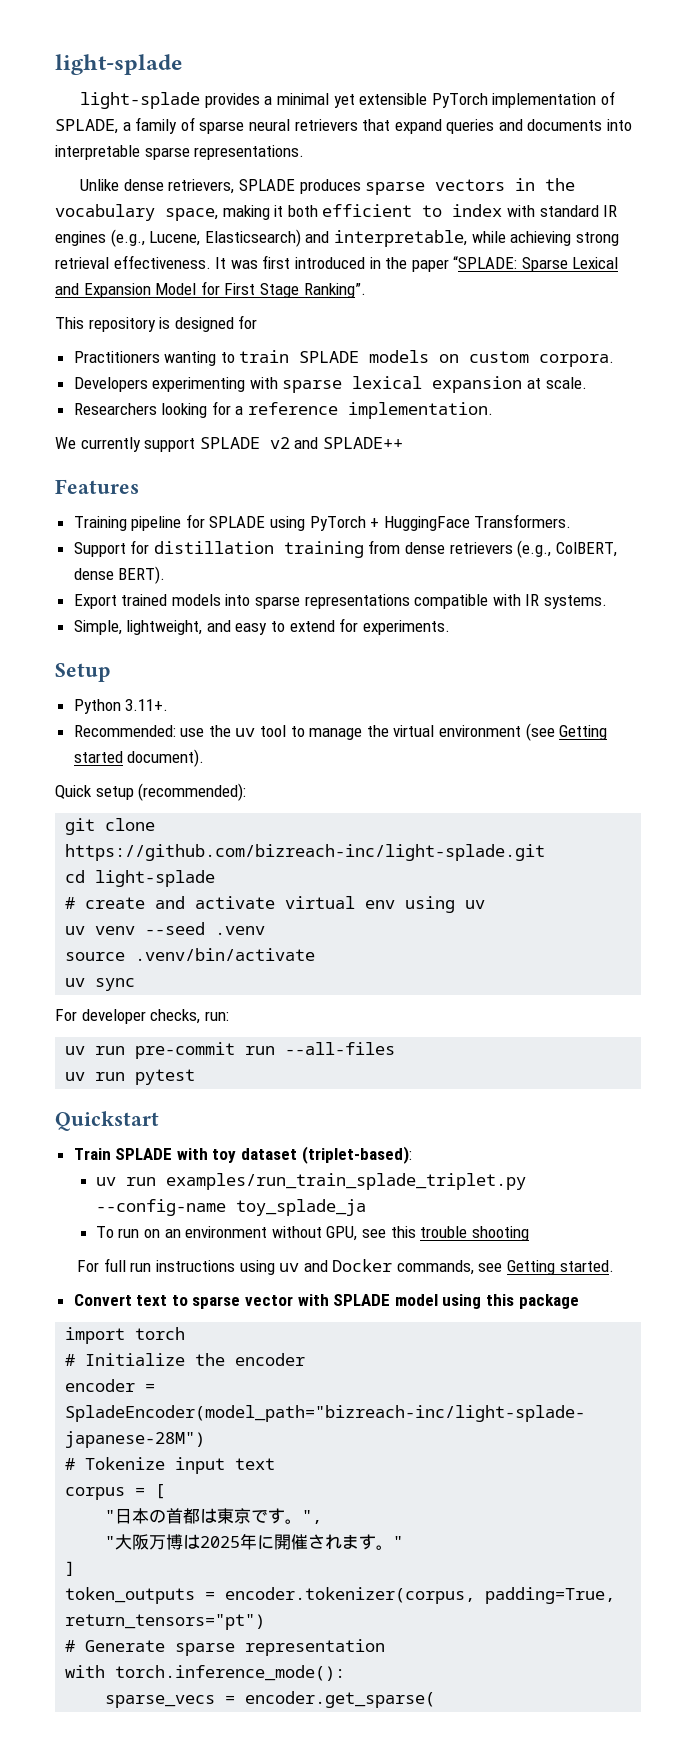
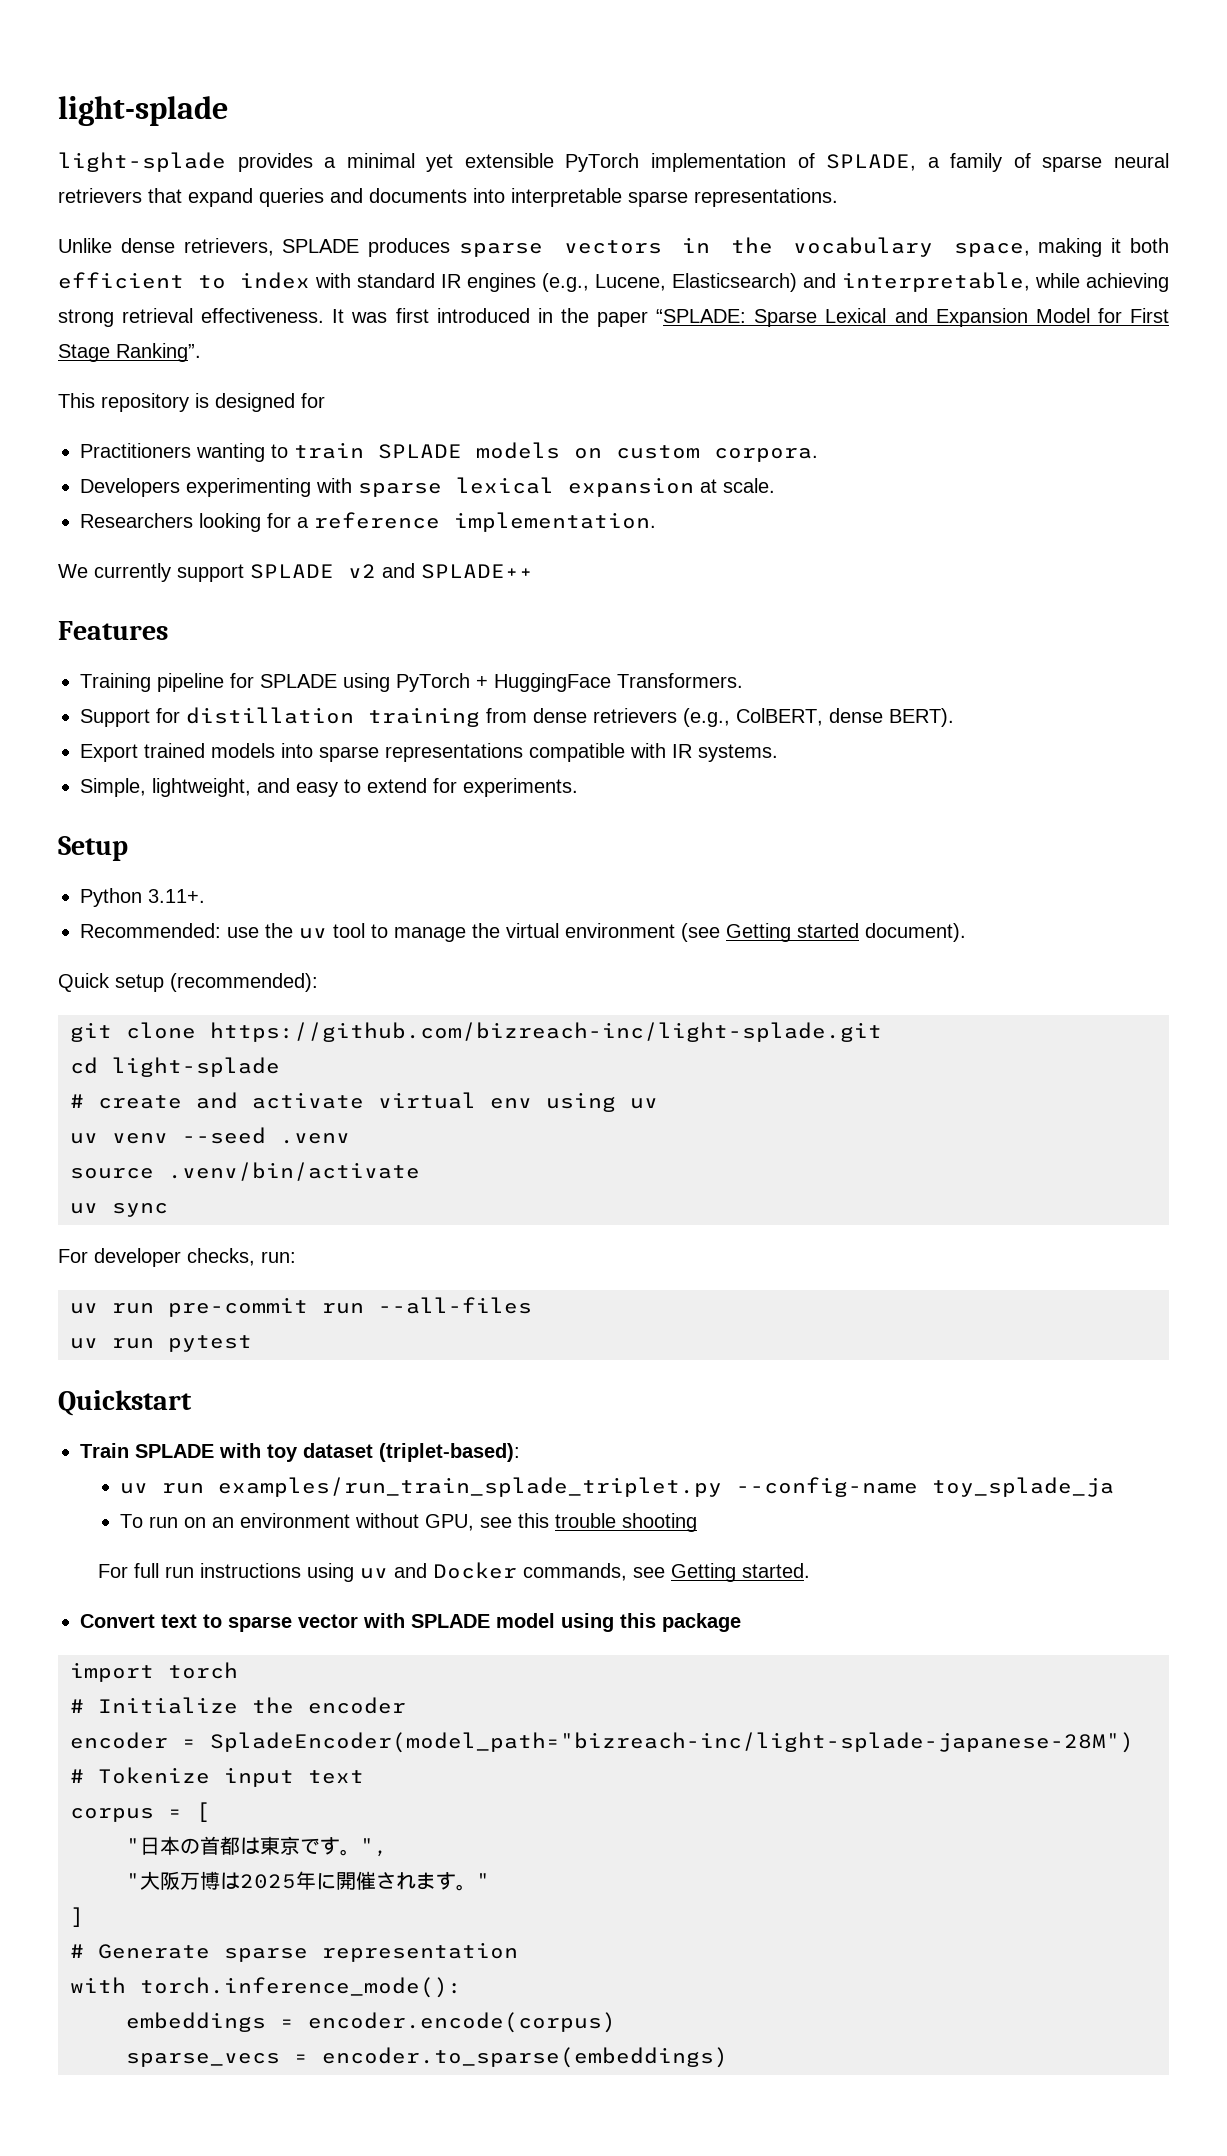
[65,1587,616,1604] [65,1614,266,1630] // token_outputs = encoder.tokenizer(corpus, padding=True, return_tensors="pt") -> (84, 1917) none
(346, 1673) none -> [126,2012,616,2033] // embeddings = encoder.encode(corpus)
[245,1691,436,1708] encoder.get_sparse( -> [322,2047,728,2068] encoder.to_sparse(embeddings)

